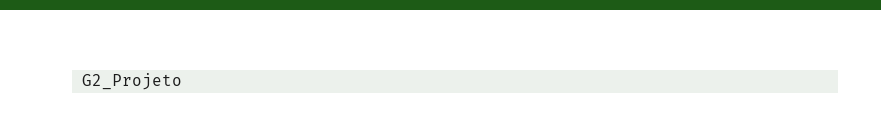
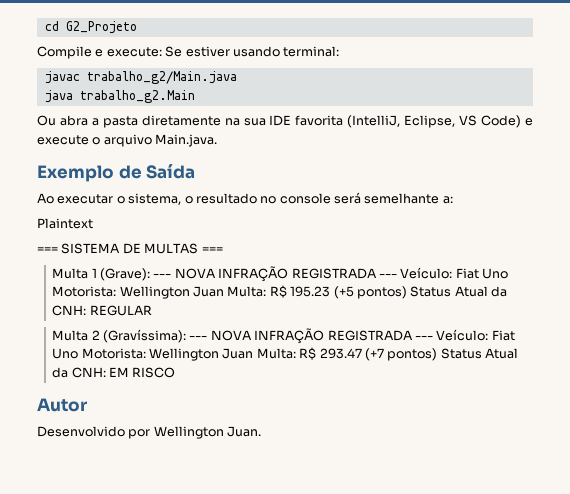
(81, 81) none -> [44,21,59,31] cd
(182, 81) none -> [37,46,340,59] [44,71,237,84] [44,90,195,103] [37,115,533,128] [37,134,218,147] [37,164,196,182] [37,192,453,205] [37,218,93,229] [37,243,223,254] [52,266,509,282] [52,285,508,299] [52,305,152,316] [52,328,515,344] [52,347,519,361] [52,367,176,378] [37,398,87,412] [37,426,262,439] // Compile e execute: Se estiver usando terminal: // javac trabalho_g2/Main.java // java trabalho_g2.Main // Ou abra a pasta diretamente na sua IDE favorita (IntelliJ, Eclipse, VS Code) e execute o arquivo Main.java. // Exemplo de Saída // Ao executar o sistema, o resultado no console será semelhante a: // Plaintext // === SISTEMA DE MULTAS === // Multa 1 (Grave): --- NOVA INFRAÇÃO REGISTRADA --- Veículo: Fiat Uno Motorista: Wellington Juan Multa: R$ 195.23 (+5 pontos) Status Atual da CNH: REGULAR // Multa 2 (Gravíssima): --- NOVA INFRAÇÃO REGISTRADA --- Veículo: Fiat Uno Motorista: Wellington Juan Multa: R$ 293.47 (+7 pontos) Status Atual da CNH: EM RISCO // Autor // Desenvolvido por Wellington Juan.

